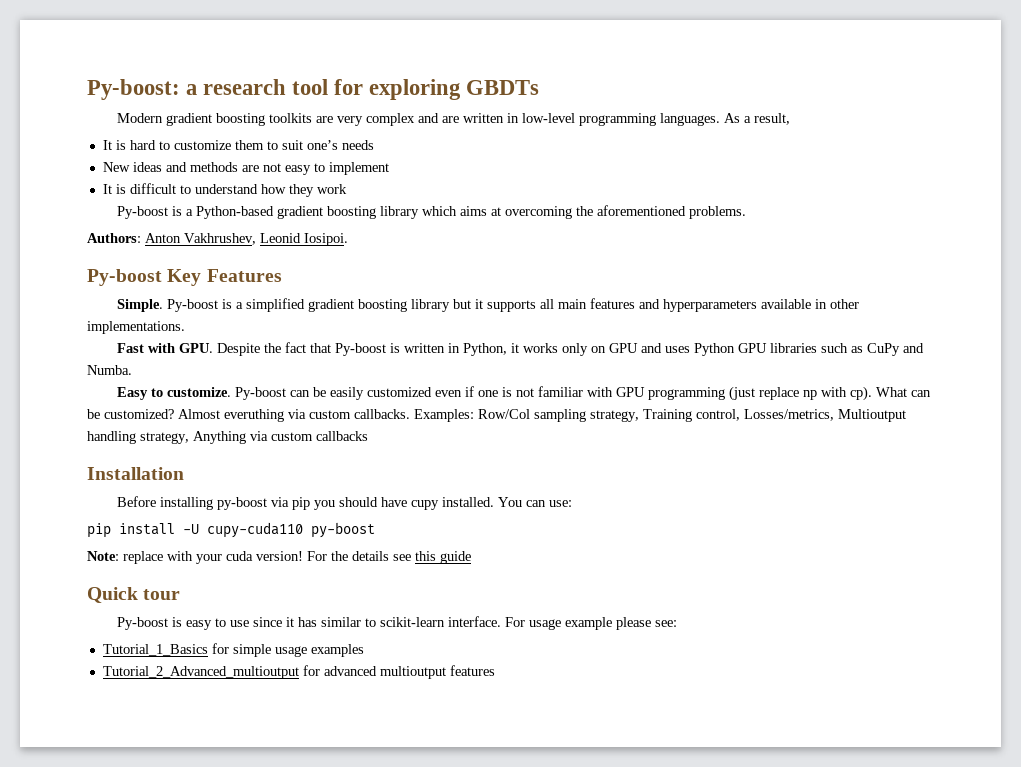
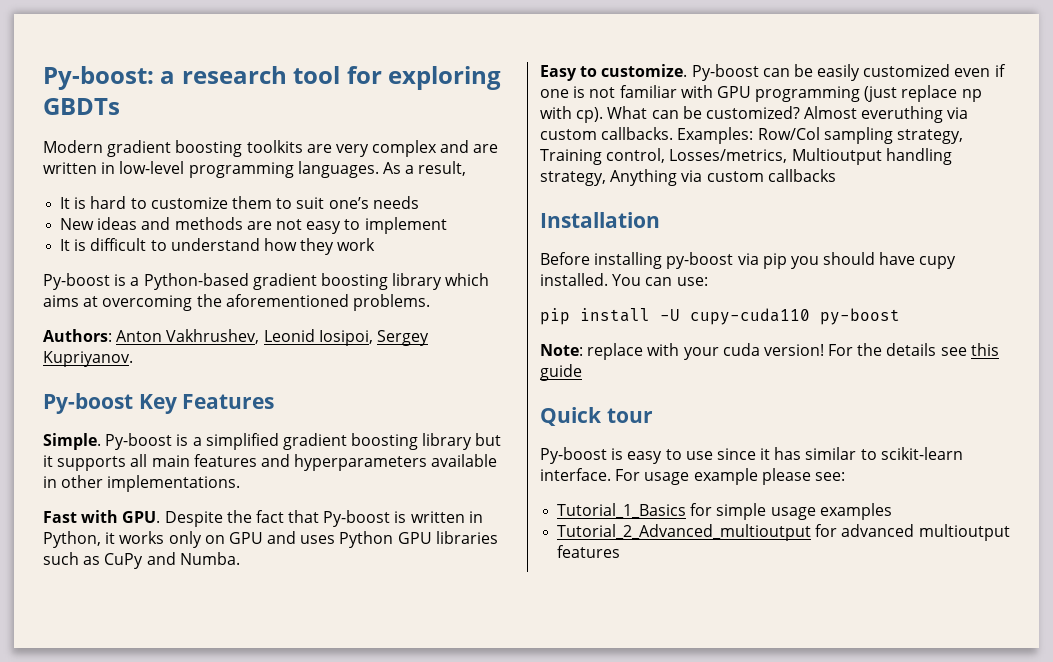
[304,233,348,246] Iosipoi. -> [318,330,429,346] [43,351,133,367] Iosipoi, Sergey Kupriyanov.

